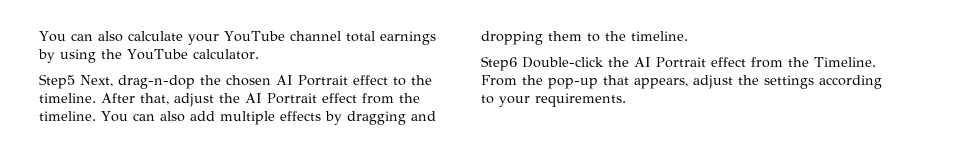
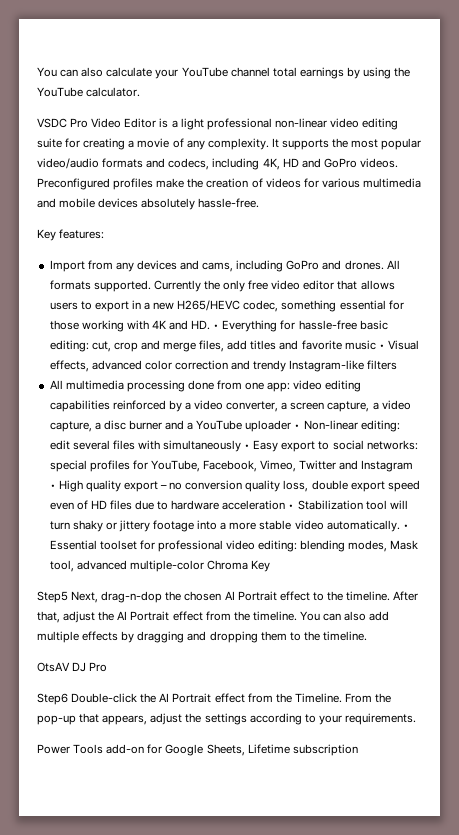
(259, 54) none -> [37,118,399,130] [37,138,422,150] [37,158,398,170] [37,178,421,190] [37,198,260,210] [37,229,105,241] [49,260,400,272] [49,280,395,292] [49,300,404,312] [49,320,388,332] [49,340,419,352] [49,360,398,372] [49,380,362,392] [49,400,411,412] [49,420,400,432] [49,440,418,452] [49,460,414,472] [49,480,420,492] [49,500,408,510] [49,520,409,532] [49,540,419,552] [49,560,271,572] // VSDC Pro Video Editor is a light professional non-linear video editing suite for creating a movie of any complexity. It supports the most popular video/audio formats and codecs, including 4K, HD and GoPro videos. Preconfigured profiles make the creation of videos for various multimedia and mobile devices absolutely hassle-free. // Key features: // Import from any devices and cams, including GoPro and drones. All formats supported. Сurrently the only free video editor that allows users to export in a new H265/HEVC codec, something essential for those working with 4K and HD. • Everything for hassle-free basic editing: cut, crop and merge files, add titles and favorite music • Visual effects, advanced color correction and trendy Instagram-like filters // All multimedia processing done from one app: video editing capabilities reinforced by a video converter, a screen capture, a video capture, a disc burner and a YouTube uploader • Non-linear editing: edit several files with simultaneously • Easy export to social networks: special profiles for YouTube, Facebook, Vimeo, Twitter and Instagram • High quality export – no conversion quality loss, double export speed even of HD files due to hardware acceleration • Stabilization tool will turn shaky or jittery footage into a more stable video automatically. • Essential toolset for professional video editing: blending modes, Mask tool, advanced multiple-color Chroma Key
(688, 36) none -> [37,662,108,672] // OtsAV DJ Pro
(626, 100) none -> [37,744,358,756] // Power Tools add-on for Google Sheets, Lifetime subscription

